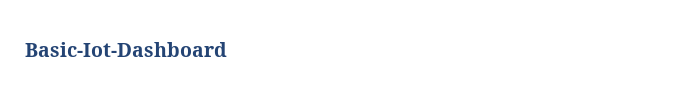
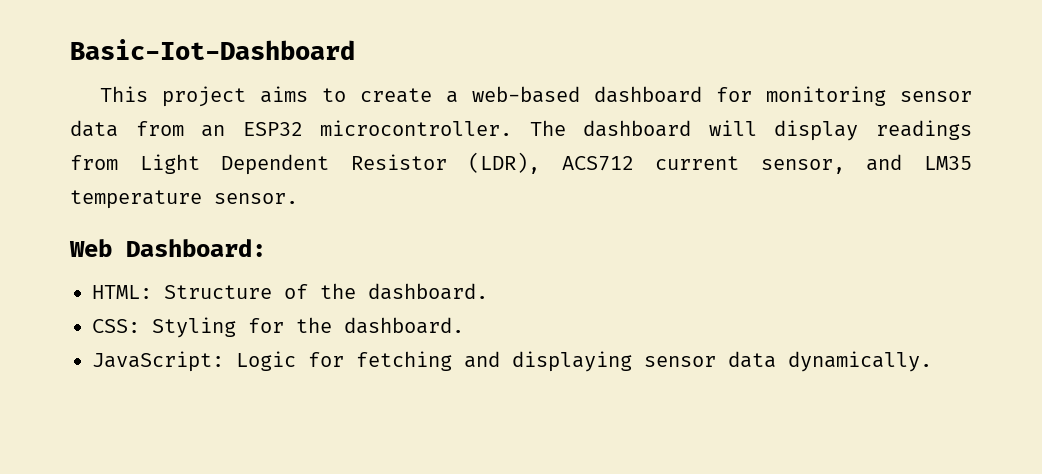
(227, 49) none -> [100,86,972,107] [70,120,972,141] [70,152,972,175] [70,190,298,209] [69,239,266,257] [92,283,488,300] [92,317,464,338] [92,351,932,372] // This project aims to create a web-based dashboard for monitoring sensor data from an ESP32 microcontroller. The dashboard will display readings from Light Dependent Resistor (LDR), ACS712 current sensor, and LM35 temperature sensor. // Web Dashboard: // HTML: Structure of the dashboard. // CSS: Styling for the dashboard. // JavaScript: Logic for fetching and displaying sensor data dynamically.

